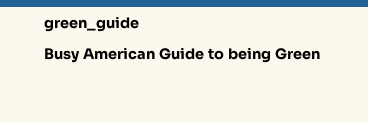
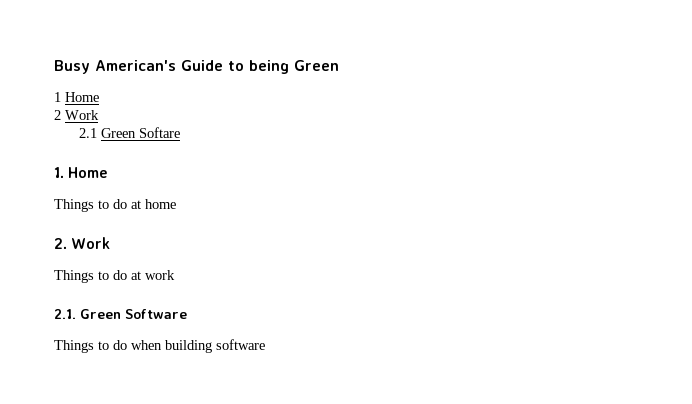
[44,16,139,32] [44,47,155,63] green_guide // Busy American -> [54,60,176,74] Busy American's
(320, 54) none -> [54,92,99,102] [54,110,99,120] [78,127,180,138] [54,167,109,178] [54,199,176,212] [54,237,111,249] [54,270,175,283] [54,309,187,319] [54,339,265,353] // 1 Home // 2 Work // 2.1 Green Softare // 1. Home // Things to do at home // 2. Work // Things to do at work // 2.1. Green Software // Things to do when building software

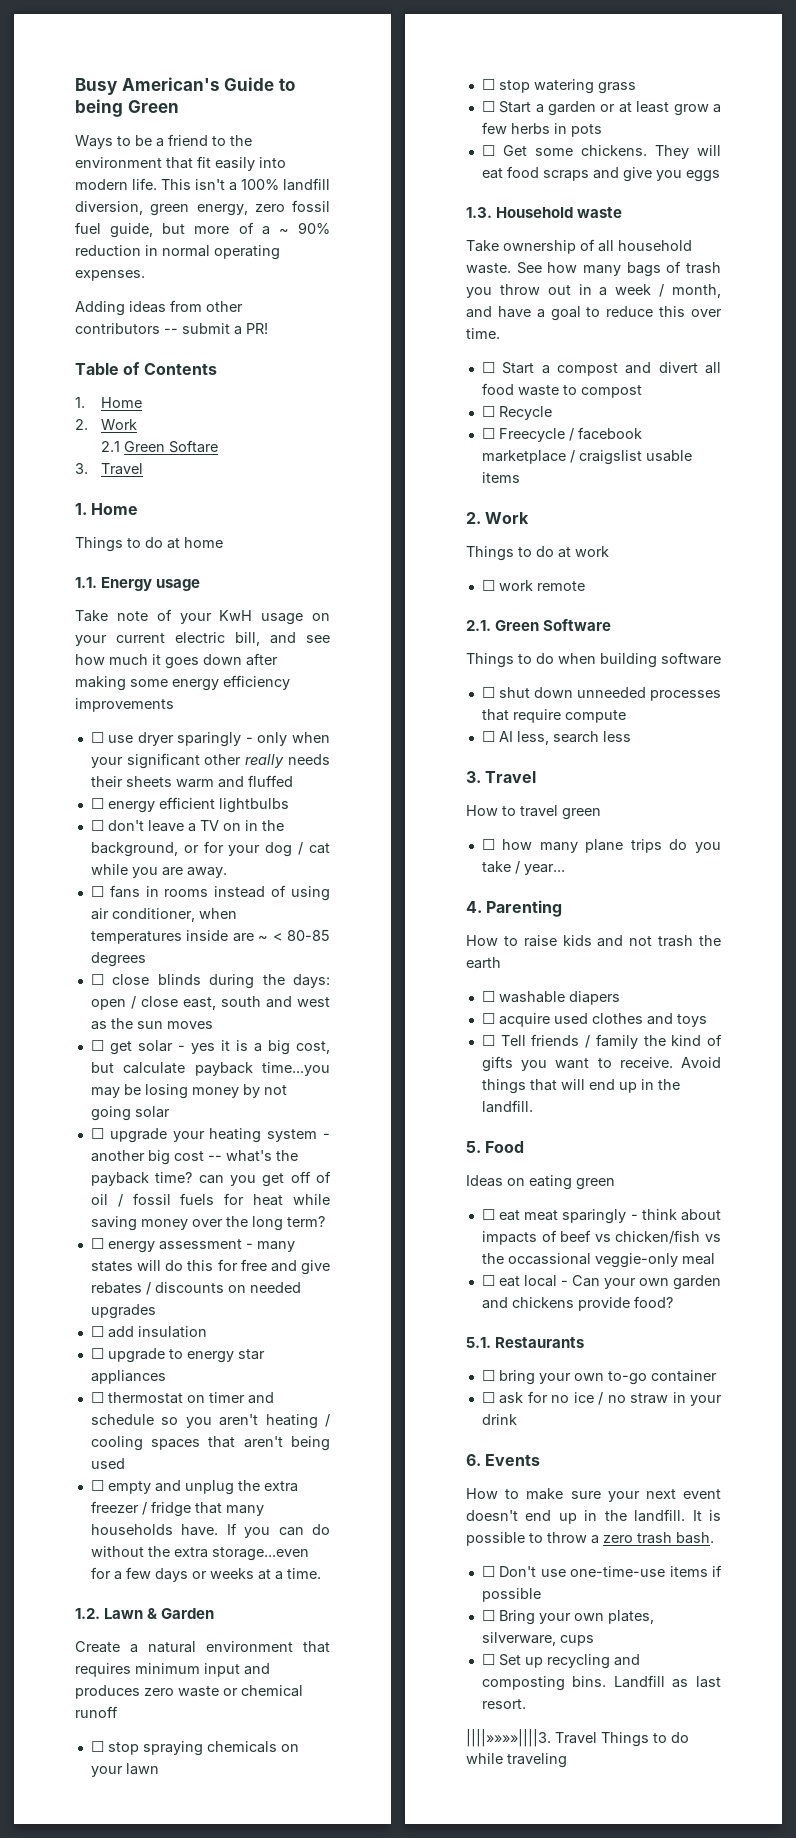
[54,92,99,102] [54,110,61,120] 1 Home // 2 -> [75,134,252,149] [75,156,286,171] [75,178,330,191] [75,200,330,216] [75,222,330,238] [75,245,280,260] [75,270,145,281] [75,300,243,316] [75,323,268,335] [75,362,217,375] [75,397,143,408] [75,419,88,430] Ways to be a friend to the environment that fit easily into modern life. This isn't a 100% landfill diversion, green energy, zero fossil fuel guide, but more of a ~ 90% reduction in normal operating expenses. // Adding ideas from other contributors -- submit a PR! // Table of Contents // 1. Home // 2.
(180, 132) none -> [75,463,144,475] // 3. Travel
(176, 204) none -> [75,577,201,591] [75,609,330,625] [75,632,330,646] [75,653,278,669] [75,675,290,691] [75,698,174,712] [90,732,330,747] [90,753,330,769] [90,775,293,788] [90,797,289,813] [90,820,284,832] [90,841,330,857] [90,864,227,878] [90,885,330,901] [90,908,237,922] [90,930,330,944] [90,952,146,967] [90,974,330,989] [90,996,330,1010] [90,1018,213,1030] [90,1040,330,1055] [90,1062,330,1076] [90,1084,287,1099] [90,1106,170,1121] [90,1128,330,1143] [90,1150,298,1165] [90,1171,331,1187] [90,1193,330,1207] [90,1216,325,1231] [90,1238,295,1253] [90,1259,330,1275] [90,1282,301,1295] [90,1304,156,1319] [90,1326,207,1338] [90,1348,265,1363] [90,1370,166,1384] [90,1392,274,1404] [90,1414,330,1429] [90,1436,330,1451] [90,1458,125,1469] [90,1480,298,1495] [90,1501,264,1517] [90,1523,330,1538] [90,1546,309,1561] [90,1567,321,1582] [75,1608,215,1619] [75,1641,330,1653] [75,1663,270,1677] [75,1685,303,1699] [75,1706,118,1718] [90,1741,299,1756] [90,1763,159,1777] [481,79,636,94] [481,101,721,116] [481,122,602,137] [481,145,721,159] [481,166,720,182] [466,207,623,218] [466,239,692,254] [466,261,721,277] [466,284,721,298] [466,306,722,321] [466,328,500,339] [481,362,721,376] [481,383,642,398] [481,406,552,420] [481,427,642,442] [481,450,692,465] [481,472,520,483] // 1.1. Energy usage // Take note of your KwH usage on your current electric bill, and see how much it goes down after making some energy efficiency improvements // ☐ use dryer sparingly - only when your significant other really needs their sheets warm and fluffed // ☐ energy efficient lightbulbs // ☐ don't leave a TV on in the background, or for your dog / cat while you are away. // ☐ fans in rooms instead of using air conditioner, when temperatures inside are ~ < 80-85 degrees // ☐ close blinds during the days: open / close east, south and west as the sun moves // ☐ get solar - yes it is a big cost, but calculate payback time...you may be losing money by not going solar // ☐ upgrade your heating system - another big cost -- what's the payback time? can you get off of oil / fossil fuels for heat while saving money over the long term? // ☐ energy assessment - many states will do this for free and give rebates / discounts on needed upgrades // ☐ add insulation // ☐ upgrade to energy star appliances // ☐ thermostat on timer and schedule so you aren't heating / cooling spaces that aren't being used // ☐ empty and unplug the extra freezer / fridge that many households have. If you can do without the extra storage...even for a few days or weeks at a time. // 1.2. Lawn & Garden // Create a natural environment that requires minimum input and produces zero waste or chemical runoff // ☐ stop spraying chemicals on your lawn // ☐ stop watering grass // ☐ Start a garden or at least grow a few herbs in pots // ☐ Get some chickens. They will eat food scraps and give you eggs // 1.3. Household waste // Take ownership of all household waste. See how many bags of trash you throw out in a week / month, and have a goal to reduce this over time. // ☐ Start a compost and divert all food waste to compost // ☐ Recycle // ☐ Freecycle / facebook marketplace / craigslist usable items
(175, 275) none -> [481,580,585,591] // ☐ work remote
(265, 344) none -> [481,687,721,701] [481,709,626,723] [481,731,631,745] [466,771,537,783] [466,805,601,820] [481,839,721,853] [481,861,565,875] [466,900,563,917] [466,935,721,947] [466,957,501,969] [481,991,620,1005] [481,1013,707,1027] [481,1034,722,1049] [481,1056,721,1072] [481,1079,680,1094] [481,1100,533,1113] [466,1141,525,1153] [466,1175,615,1190] [481,1209,721,1224] [481,1230,721,1245] [481,1253,715,1268] [481,1275,721,1290] [481,1296,673,1311] [466,1337,585,1348] [481,1370,717,1385] [481,1391,722,1406] [481,1414,517,1425] [466,1454,541,1466] [466,1488,721,1502] [466,1509,721,1524] [466,1532,714,1546] [481,1565,722,1577] [481,1588,541,1602] [481,1610,654,1625] [481,1632,594,1646] [481,1654,640,1669] [481,1675,721,1691] [481,1699,526,1709] [466,1729,689,1747] [466,1753,567,1768] // ☐ shut down unneeded processes that require compute // ☐ AI less, search less // 3. Travel // How to travel green // ☐ how many plane trips do you take / year... // 4. Parenting // How to raise kids and not trash the earth // ☐ washable diapers // ☐ acquire used clothes and toys // ☐ Tell friends / family the kind of gifts you want to receive. Avoid things that will end up in the landfill. // 5. Food // Ideas on eating green // ☐ eat meat sparingly - think about impacts of beef vs chicken/fish vs the occassional veggie-only meal // ☐ eat local - Can your own garden and chickens provide food? // 5.1. Restaurants // ☐ bring your own to-go container // ☐ ask for no ice / no straw in your drink // 6. Events // How to make sure your next event doesn't end up in the landfill. It is possible to throw a zero trash bash. // ☐ Don't use one-time-use items if possible // ☐ Bring your own plates, silverware, cups // ☐ Set up recycling and composting bins. Landfill as last resort. // ||||»»»»||||3. Travel Things to do while traveling

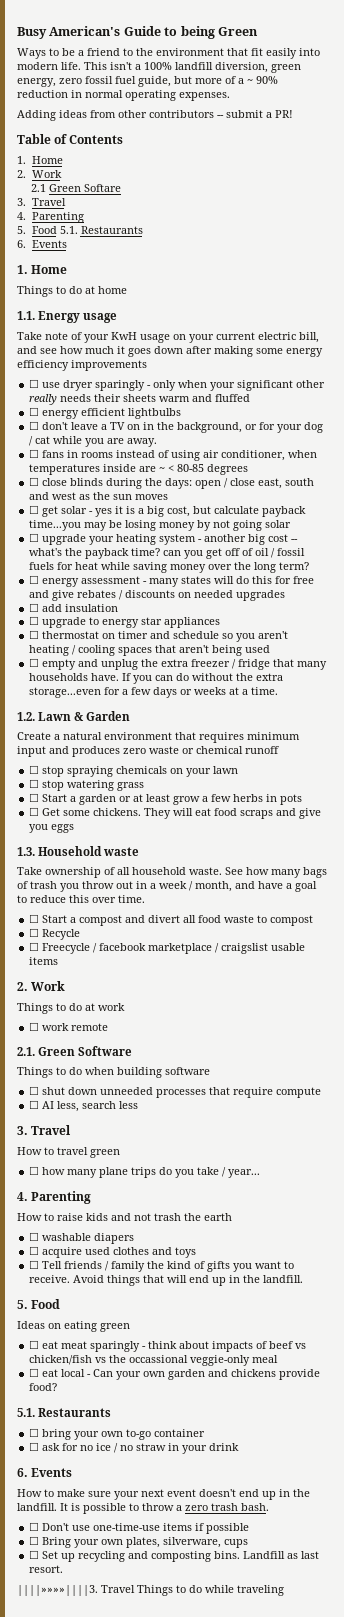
(144, 469) none -> [17,212,84,223] [17,226,143,234] [17,240,67,248] // 4. Parenting // 5. Food 5.1. Restaurants // 6. Events

